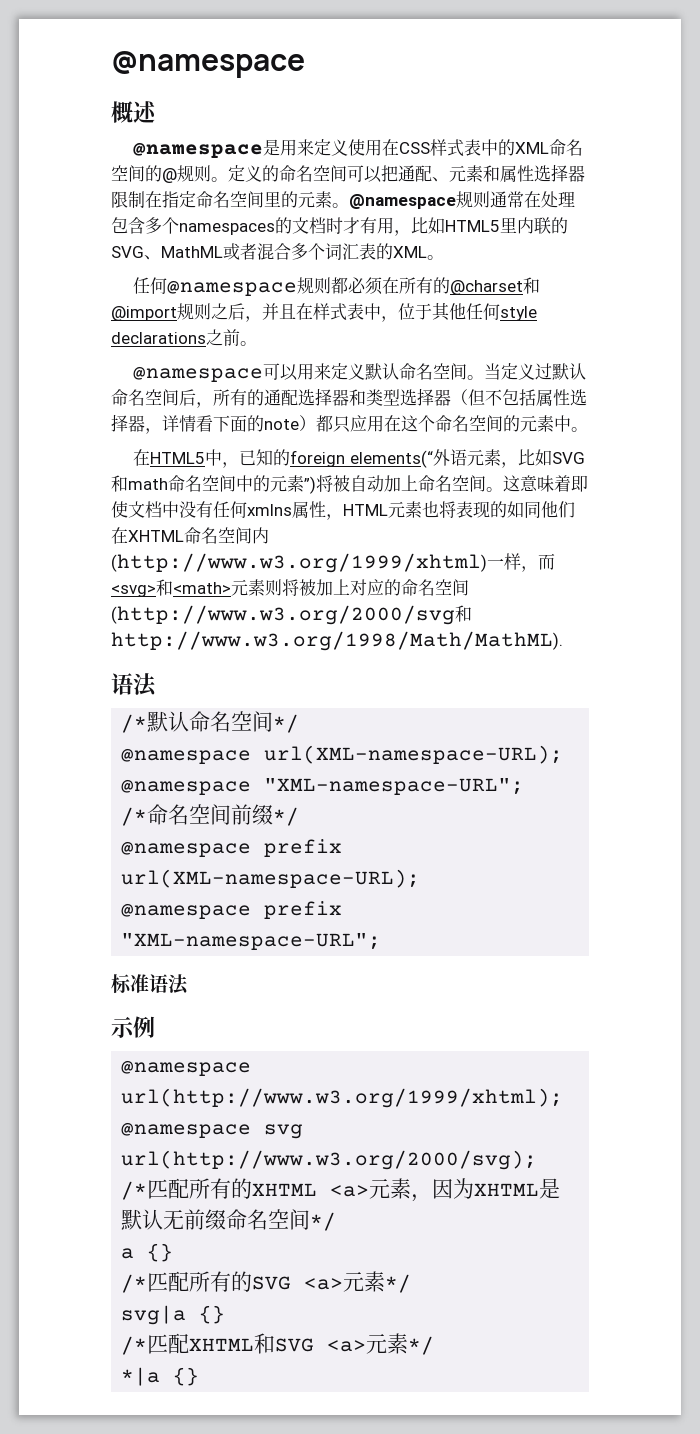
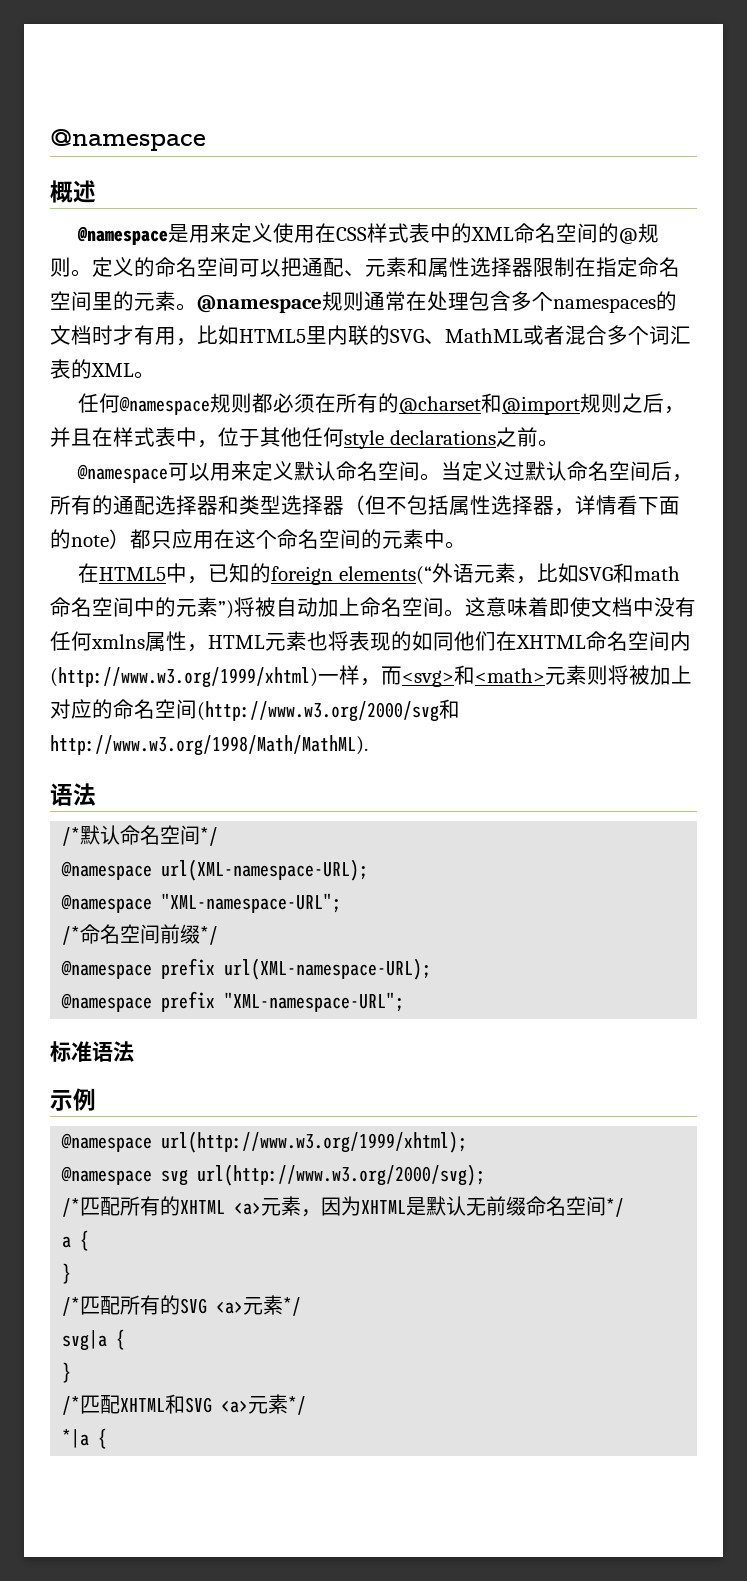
[147,1243,174,1262] {} -> [80,1230,90,1251] [62,1263,72,1284] { // }
[199,1305,226,1324] {} -> [116,1329,126,1350] [62,1362,72,1383] { // }
[173,1367,200,1386] {} -> [98,1428,108,1449] {

